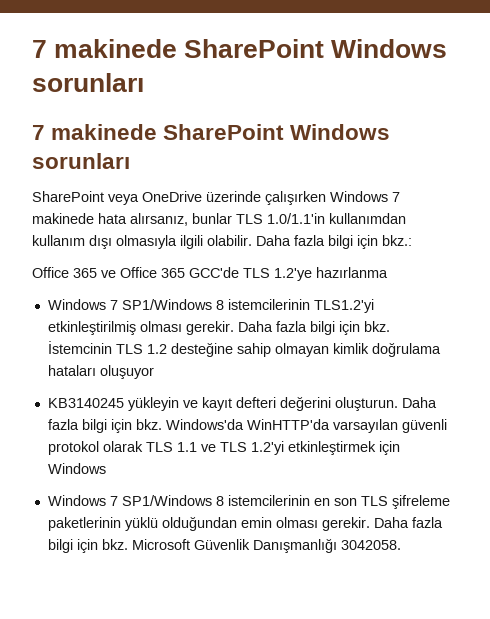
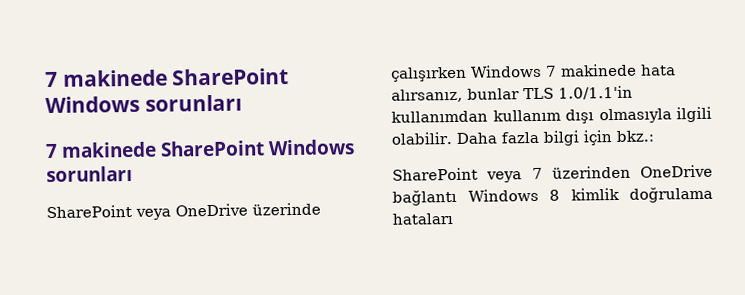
[32,267,388,281] [47,299,374,313] [47,321,390,335] [47,341,441,357] [47,365,154,379] [47,396,437,411] [47,419,447,433] [47,441,400,455] [47,463,106,474] [47,495,450,509] [47,516,443,531] [47,538,401,553] Office 365 ve Office 365 GCC'de TLS 1.2'ye hazırlanma // Windows 7 SP1/Windows 8 istemcilerinin TLS1.2'yi etkinleştirilmiş olması gerekir. Daha fazla bilgi için bkz. İstemcinin TLS 1.2 desteğine sahip olmayan kimlik doğrulama hataları oluşuyor // KB3140245 yükleyin ve kayıt defteri değerini oluşturun. Daha fazla bilgi için bkz. Windows'da WinHTTP'da varsayılan güvenli protokol olarak TLS 1.1 ve TLS 1.2'yi etkinleştirmek için Windows // Windows 7 SP1/Windows 8 istemcilerinin en son TLS şifreleme paketlerinin yüklü olduğundan emin olması gerekir. Daha fazla bilgi için bkz. Microsoft Güvenlik Danışmanlığı 3042058. -> [392,164,713,183] [392,186,713,206] [392,213,453,225] SharePoint veya 7 üzerinden OneDrive bağlantı Windows 8 kimlik doğrulama hataları

